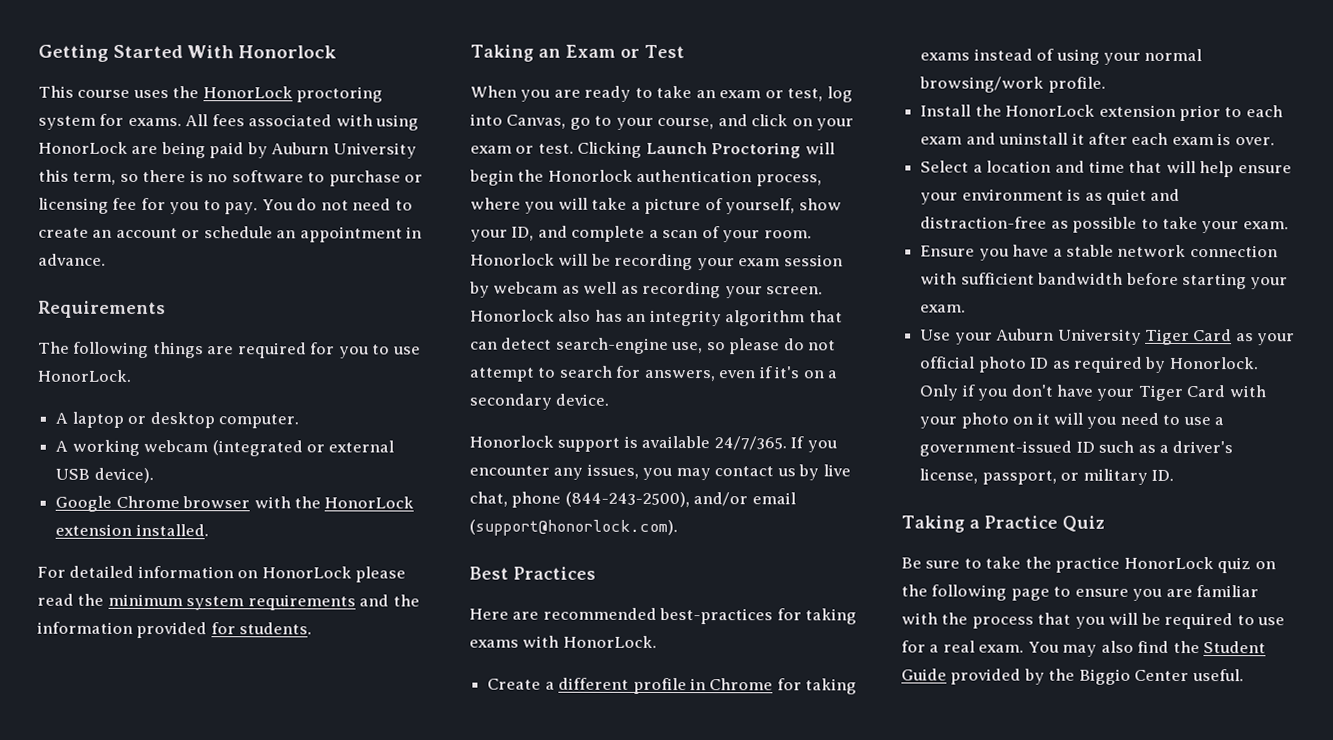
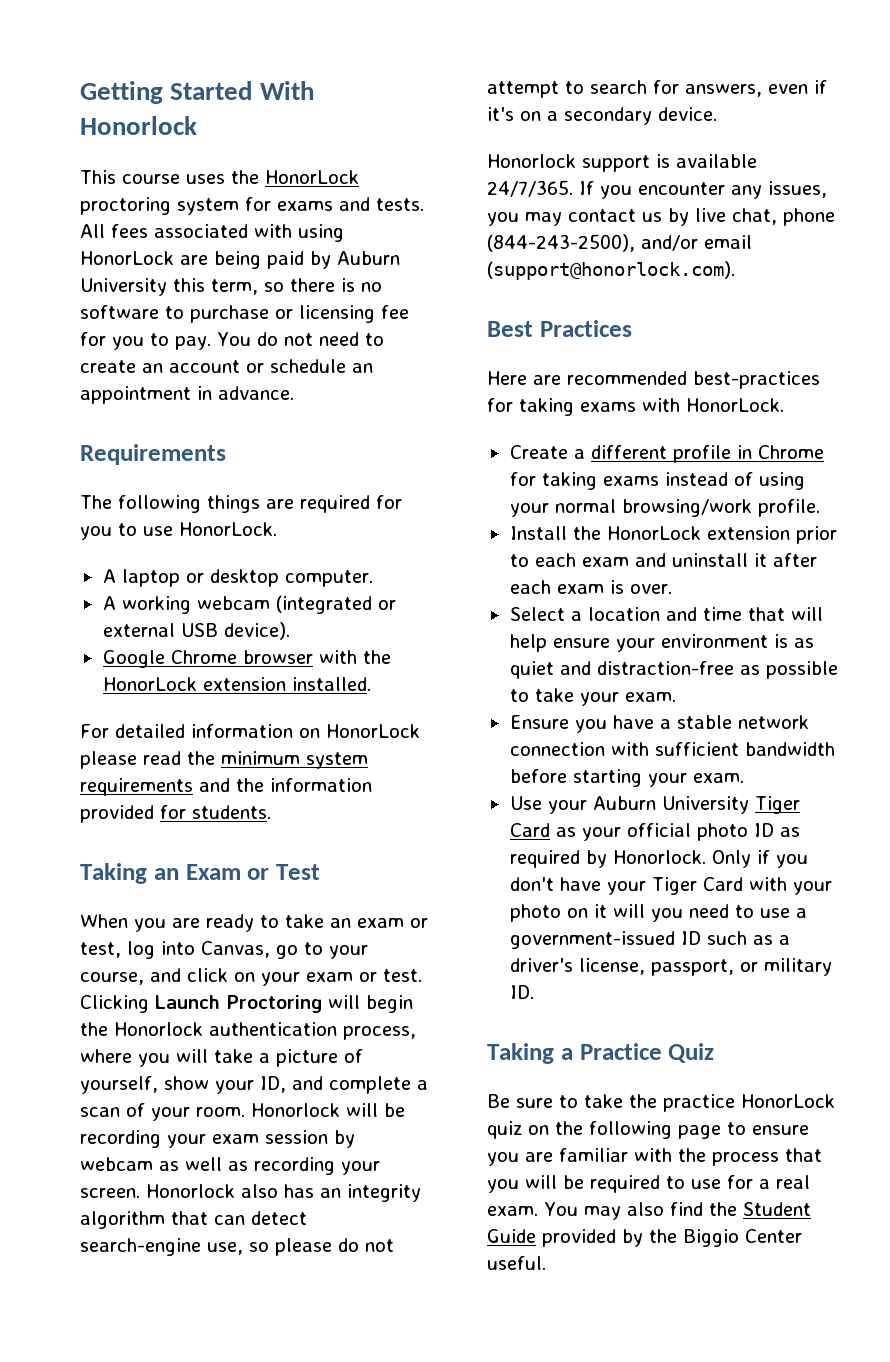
[127,117,182,127] exams. -> [277,197,424,211] exams and tests.

